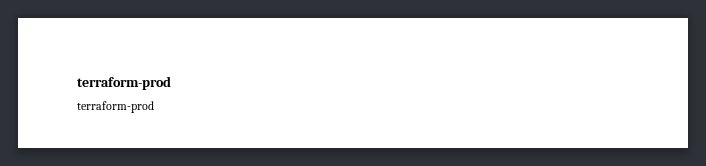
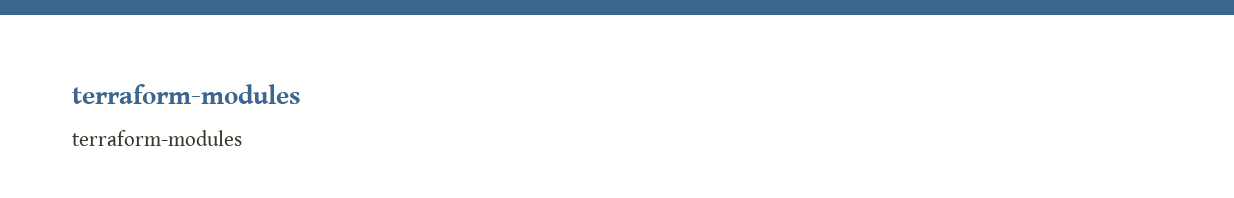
[77,76,171,90] [77,101,154,113] terraform-prod // terraform-prod -> [72,84,301,104] [72,130,242,146] terraform-modules // terraform-modules

